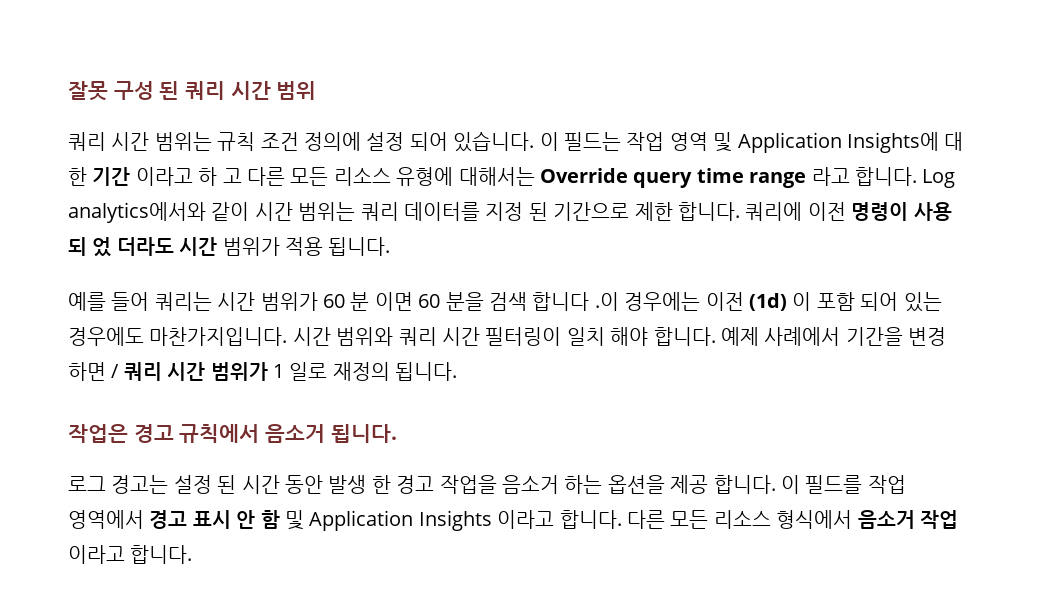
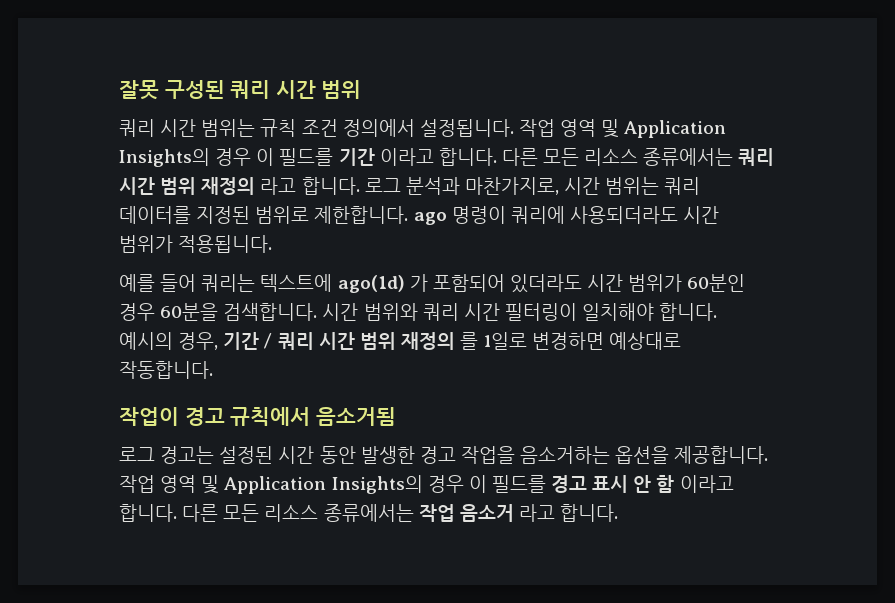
[113,81,180,100] 구성 된 -> [164,80,225,99] 구성된
[304,131,964,153] [68,167,956,188] [68,202,952,223] [68,237,391,257] [68,292,942,312] [68,327,288,346] 정의에 설정 되어 있습니다. 이 필드는 작업 영역 및 Application Insights에 대 한 기간 이라고 하 고 다른 모든 리소스 유형에 대해서는 Override query time range 라고 합니다. Log analytics에서와 같이 시간 범위는 쿼리 데이터를 지정 된 기간으로 제한 합니다. 쿼리에 이전 명령이 사용 되 었 더라도 시간 범위가 적용 됩니다. // 예를 들어 쿼리는 시간 범위가 60 분 이면 60 분을 검색 합니다 .이 경우에는 이전 (1d) 이 포함 되어 있는 경우에도 마찬가지입니다. -> [342,119,727,138] [119,148,775,167] [119,177,701,195] [119,206,720,225] [119,235,273,253] [119,274,746,293] [119,303,318,321] 정의에서 설정됩니다. 작업 영역 및 Application Insights의 경우 이 필드를 기간 이라고 합니다. 다른 모든 리소스 종류에서는 쿼리 시간 범위 재정의 라고 합니다. 로그 분석과 마찬가지로, 시간 범위는 쿼리 데이터를 지정된 범위로 제한합니다. ago 명령이 쿼리에 사용되더라도 시간 범위가 적용됩니다. // 예를 들어 쿼리는 텍스트에 ago(1d) 가 포함되어 있더라도 시간 범위가 60분인 경우 60분을 검색합니다.
[566,327,947,346] [68,362,458,381] [68,424,397,443] [68,475,906,494] [68,510,144,529] 일치 해야 합니다. 예제 사례에서 기간을 변경 하면 / 쿼리 시간 범위가 1 일로 재정의 됩니다. // 작업은 경고 규칙에서 음소거 됩니다. // 로그 경고는 설정 된 시간 동안 발생 한 경고 작업을 음소거 하는 옵션을 제공 합니다. 이 필드를 작업 영역에서 -> [582,303,718,321] [119,332,682,350] [119,361,213,379] [119,407,396,426] [119,446,769,464] [119,475,546,494] 일치해야 합니다. 예시의 경우, 기간 / 쿼리 시간 범위 재정의 를 1일로 변경하면 예상대로 작동합니다. // 작업이 경고 규칙에서 음소거됨 // 로그 경고는 설정된 시간 동안 발생한 경고 작업을 음소거하는 옵션을 제공합니다. 작업 영역 및 Application Insights의 경우 이 필드를
[285,510,958,531] [68,545,125,564] 및 Application Insights 이라고 합니다. 다른 모든 리소스 형식에서 음소거 작업 이라고 -> [679,475,734,493] [119,504,555,522] 이라고 합니다. 다른 모든 리소스 종류에서는 작업 음소거 라고

